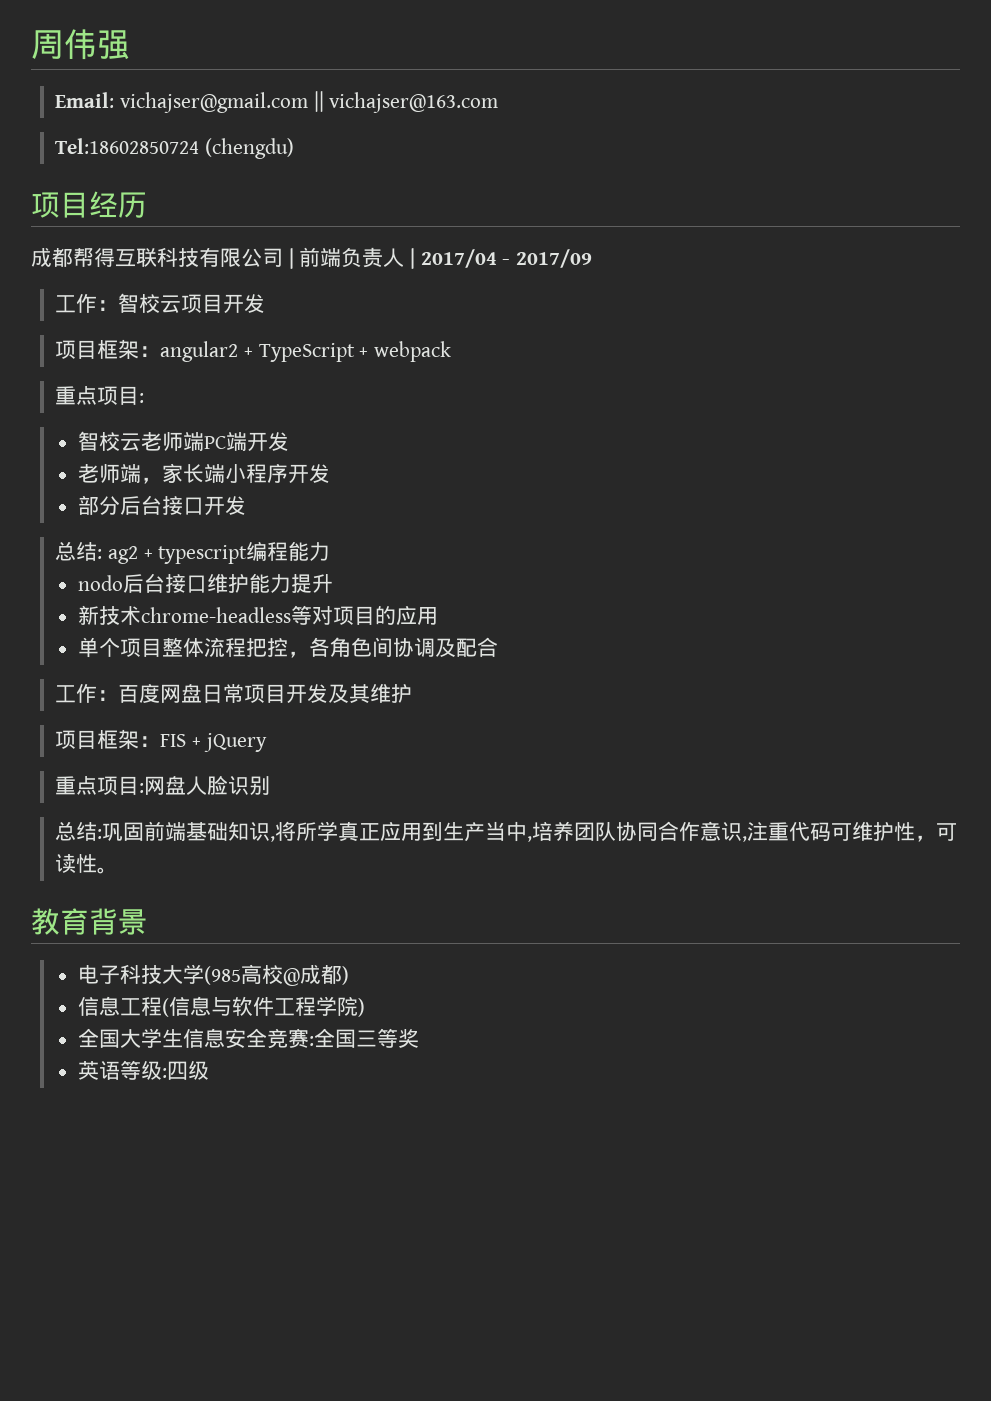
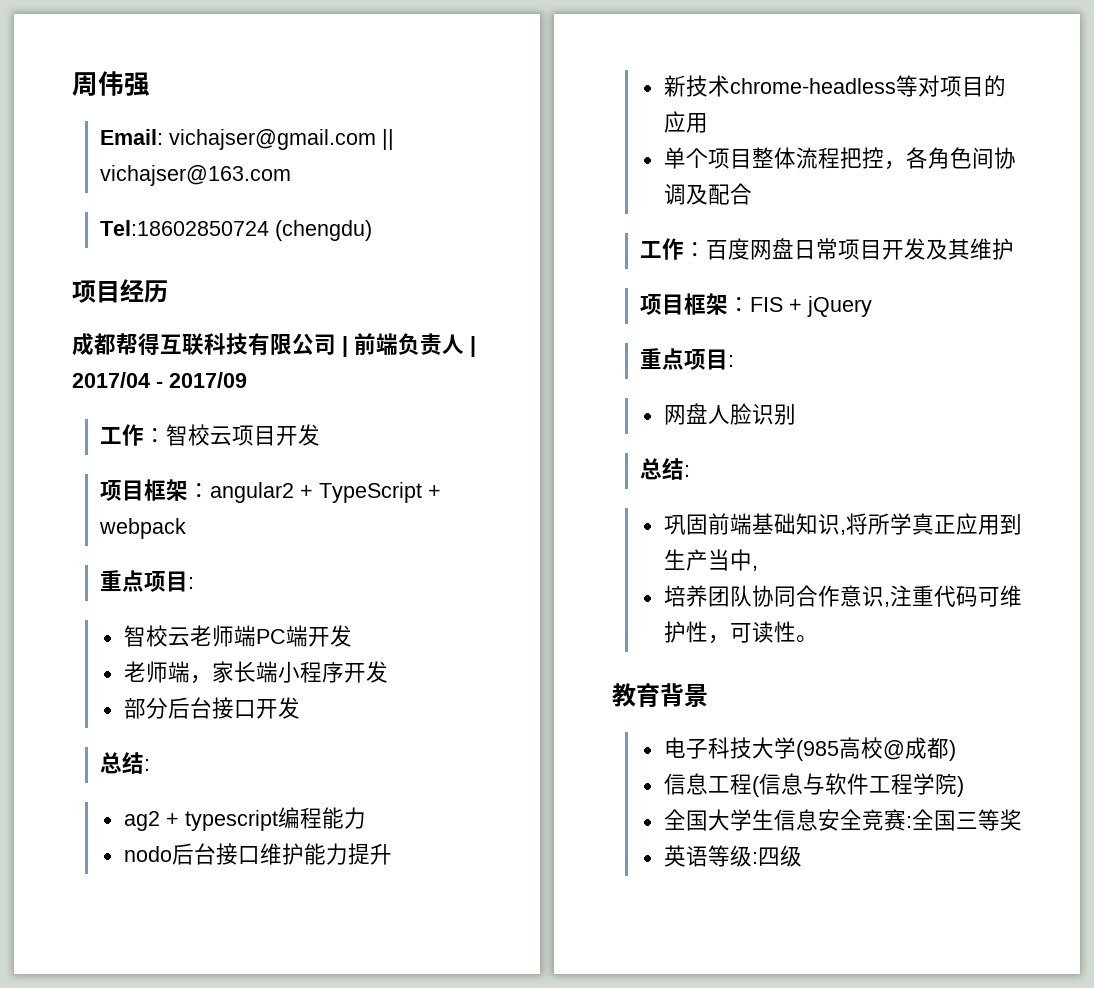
(103, 554) none -> (151, 765) //
(145, 788) none -> (735, 361) //
(103, 834) none -> (691, 471) //
(533, 839) none -> (758, 568) //

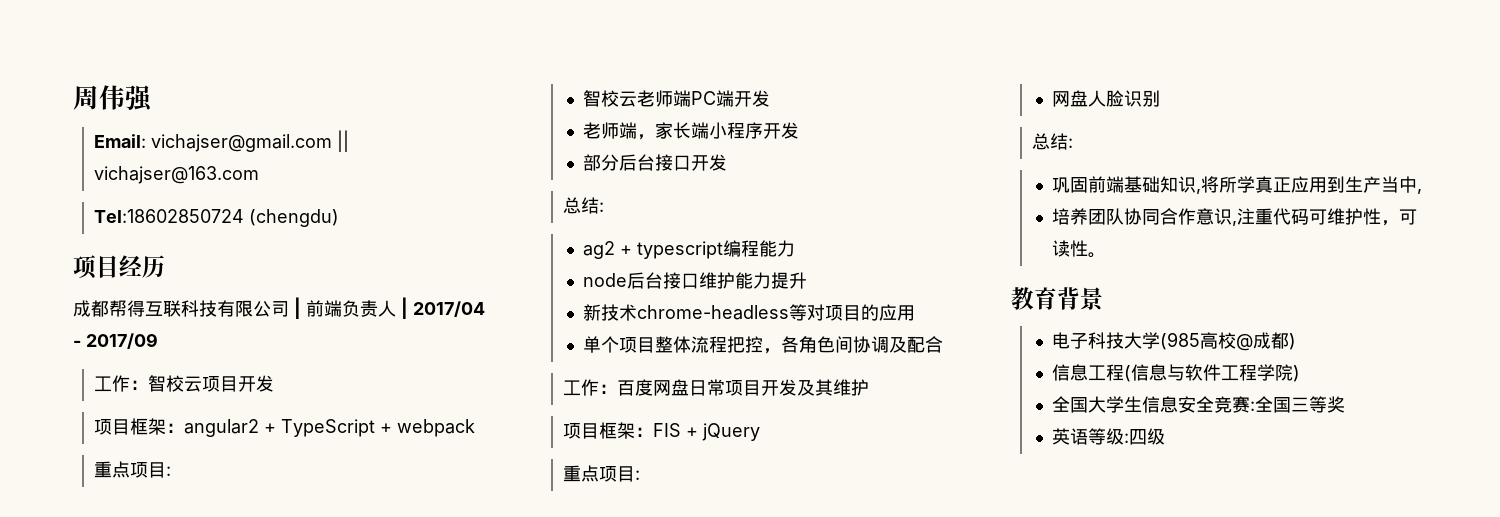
[123,846,172,862] nodo -> [583,273,628,287] node

